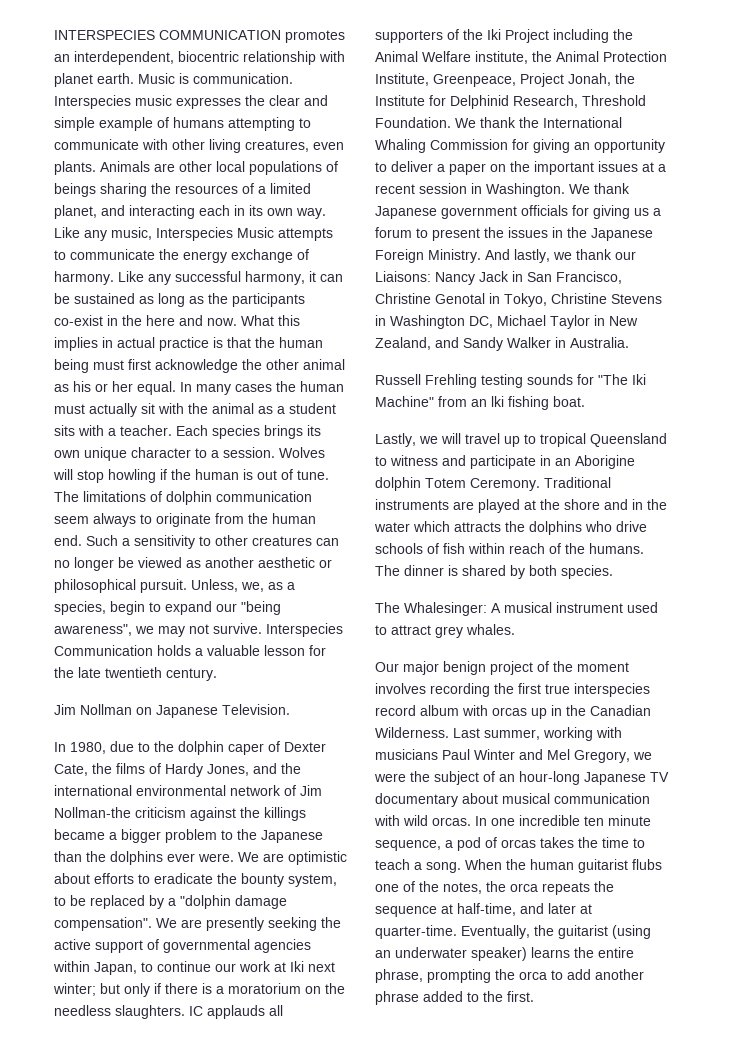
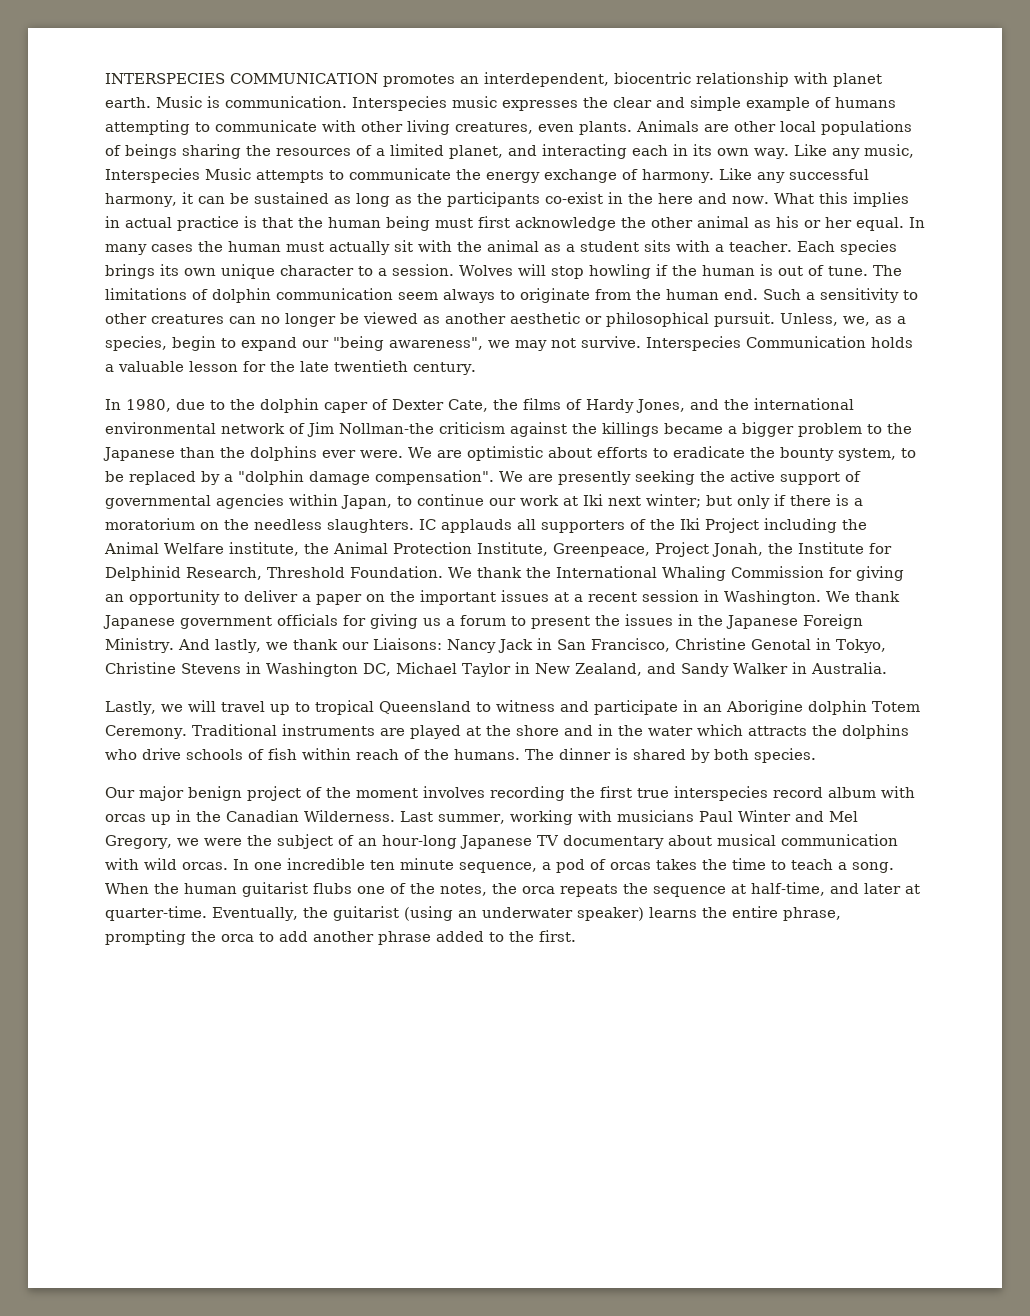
[54,704,290,718] // Jim Nollman on Japanese Television. -> (476, 368) none
[375,374,646,388] [375,396,585,410] // Russell Frehling testing sounds for "The Iki Machine" from an lki fishing boat. -> (887, 668) none
[375,602,658,616] [375,624,515,638] // The Whalesinger: A musical instrument used to attract grey whales. -> (816, 755) none

